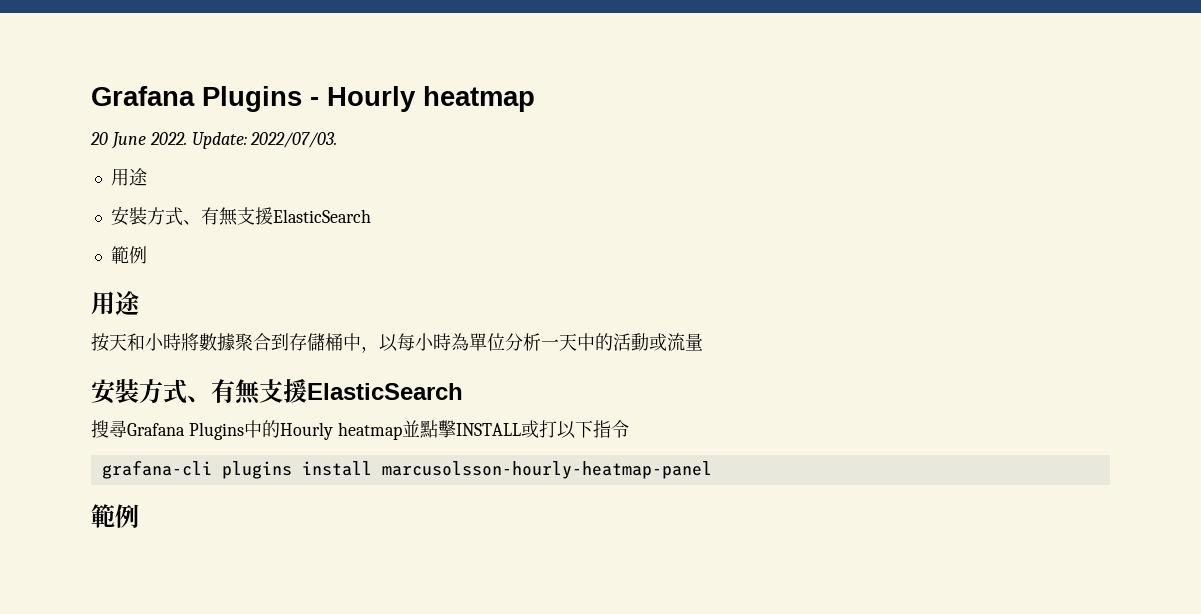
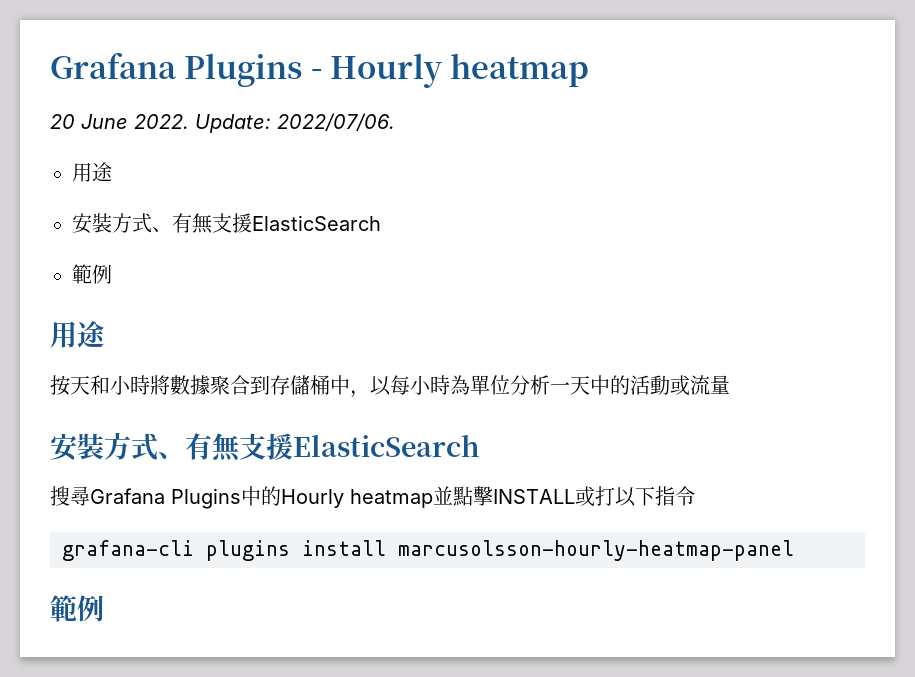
[250,132,338,148] 2022/07/03. -> [277,113,395,131] 2022/07/06.

